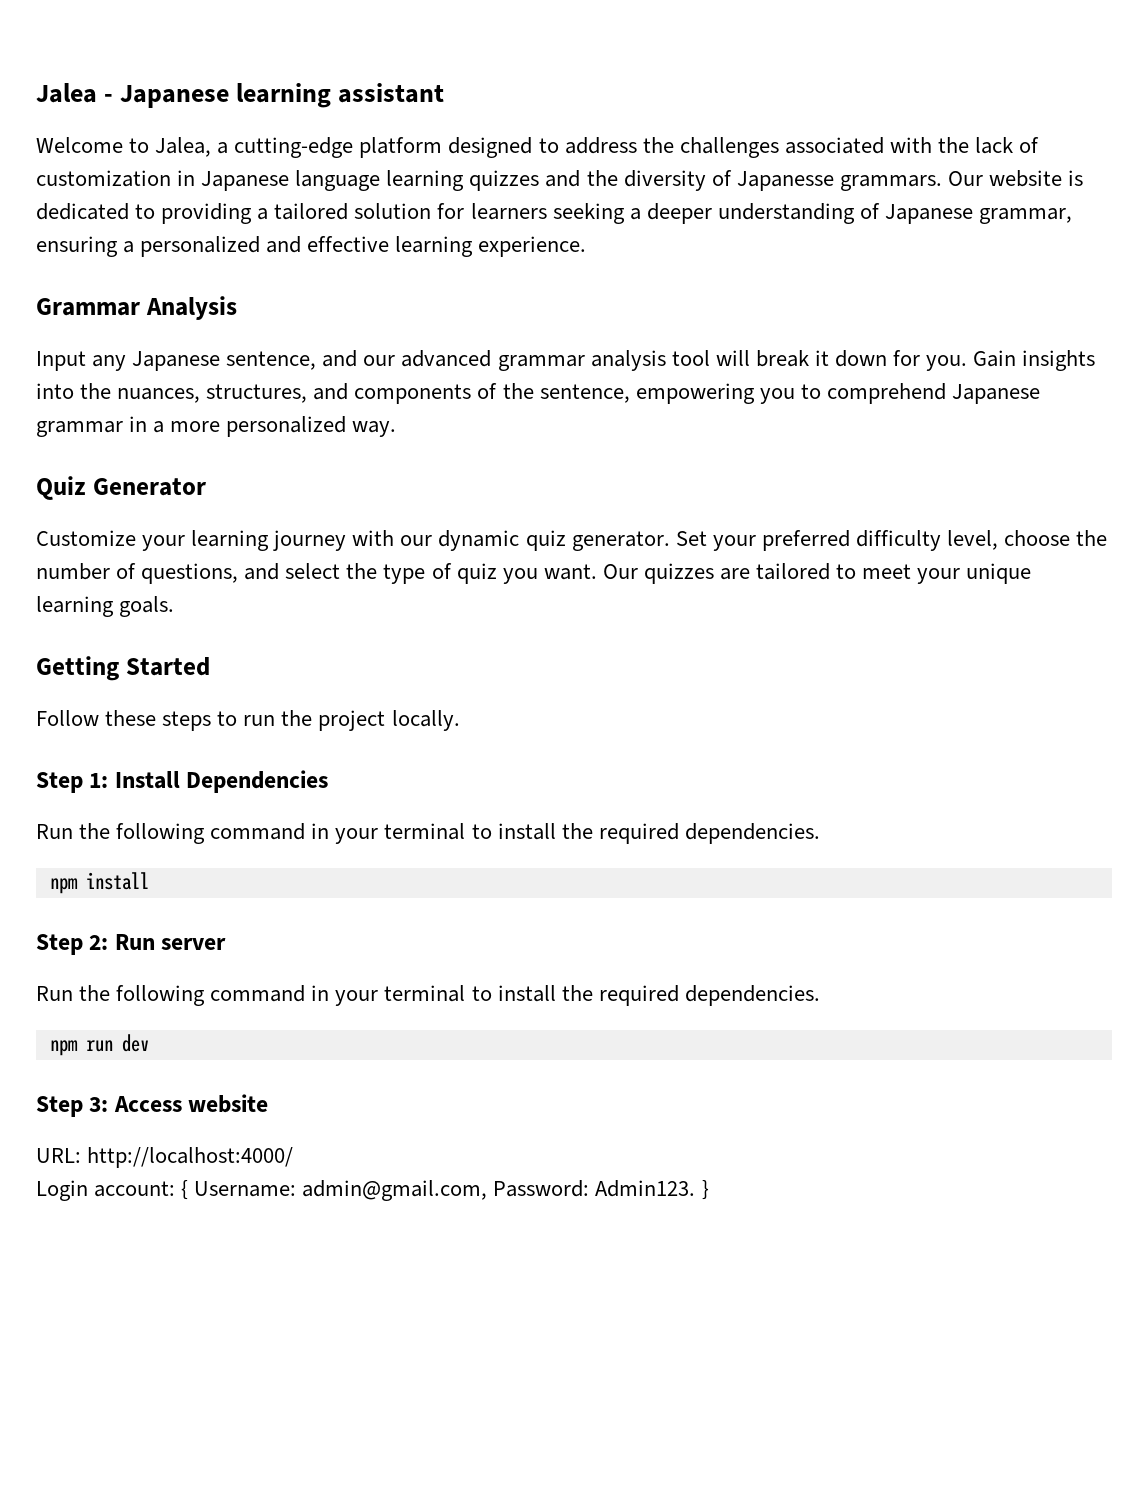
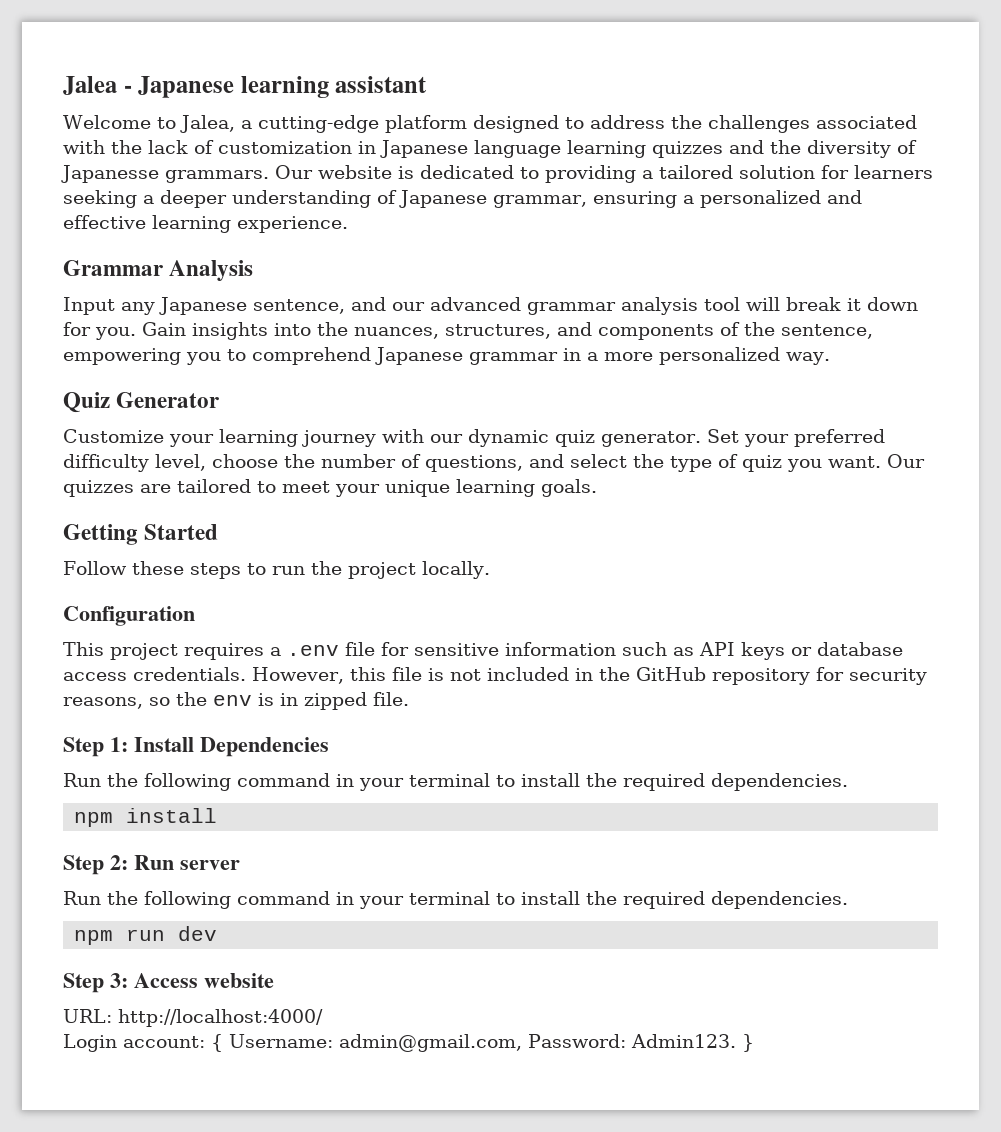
(460, 720) none -> [63,606,195,626] [63,642,903,660] [63,667,927,685] [63,692,409,710] // Configuration // This project requires a .env file for sensitive information such as API keys or database access credentials. However, this file is not included in the GitHub repository for security reasons, so the env is in zipped file.

